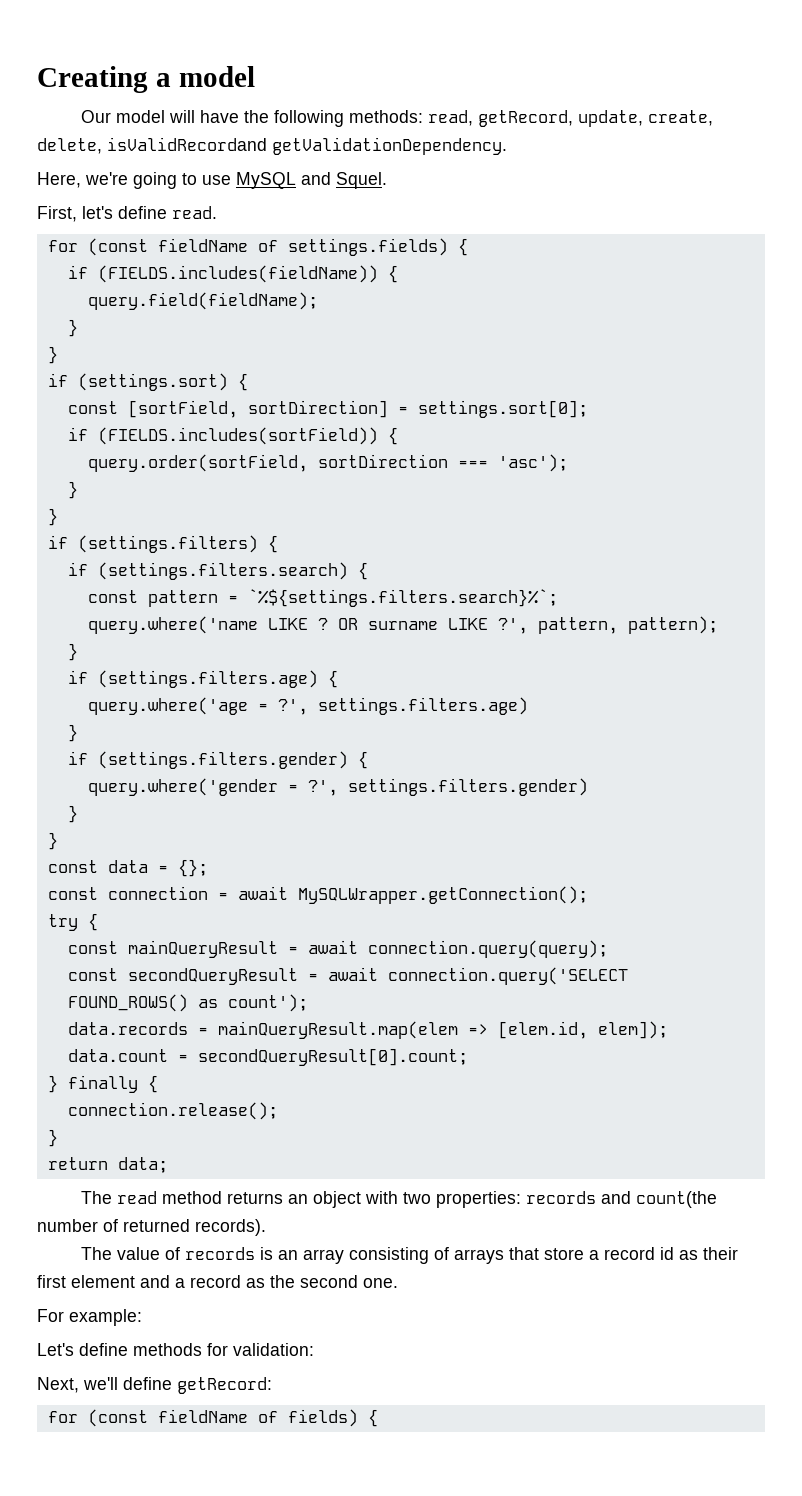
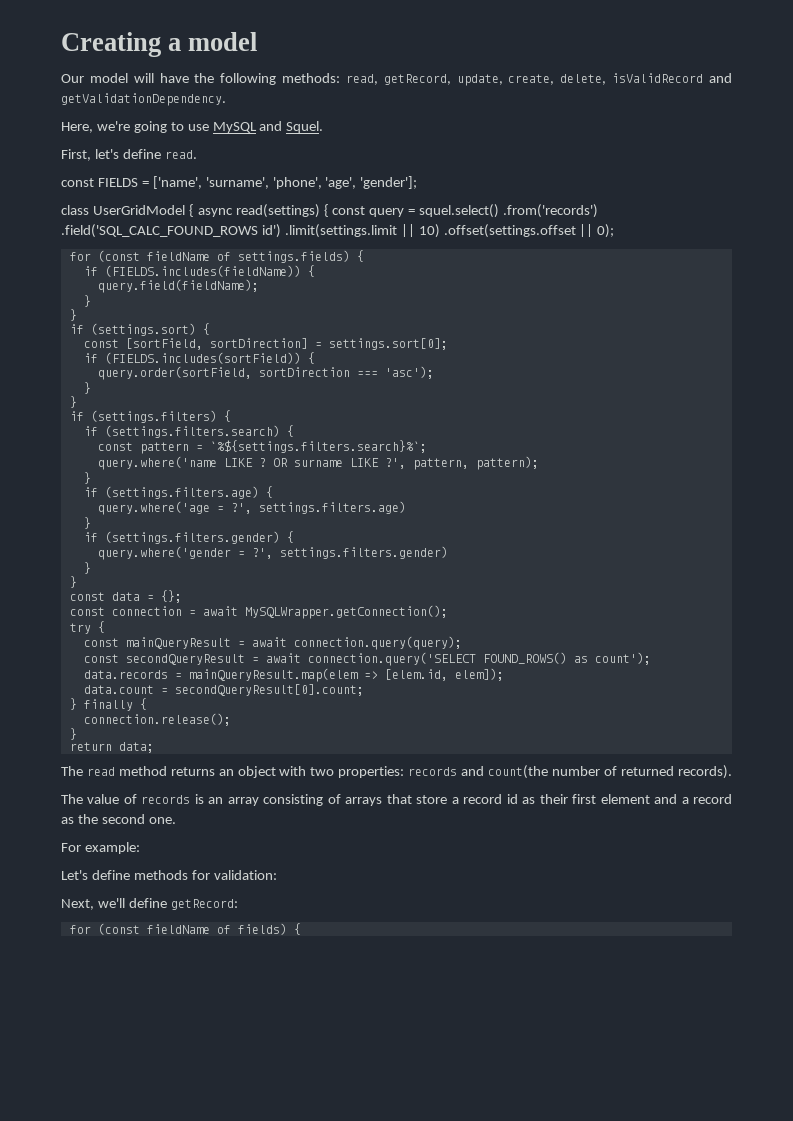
[107,137,267,151] isValidRecordand -> [612,73,732,83] isValidRecord and
(217, 212) none -> [61,176,418,189] [61,204,599,218] [61,224,615,238] // const FIELDS = ['name', 'surname', 'phone', 'age', 'gender']; // class UserGridModel { async read(settings) { const query = squel.select() .from('records') .field('SQL_CALC_FOUND_ROWS id') .limit(settings.limit || 10) .offset(settings.offset || 0);

